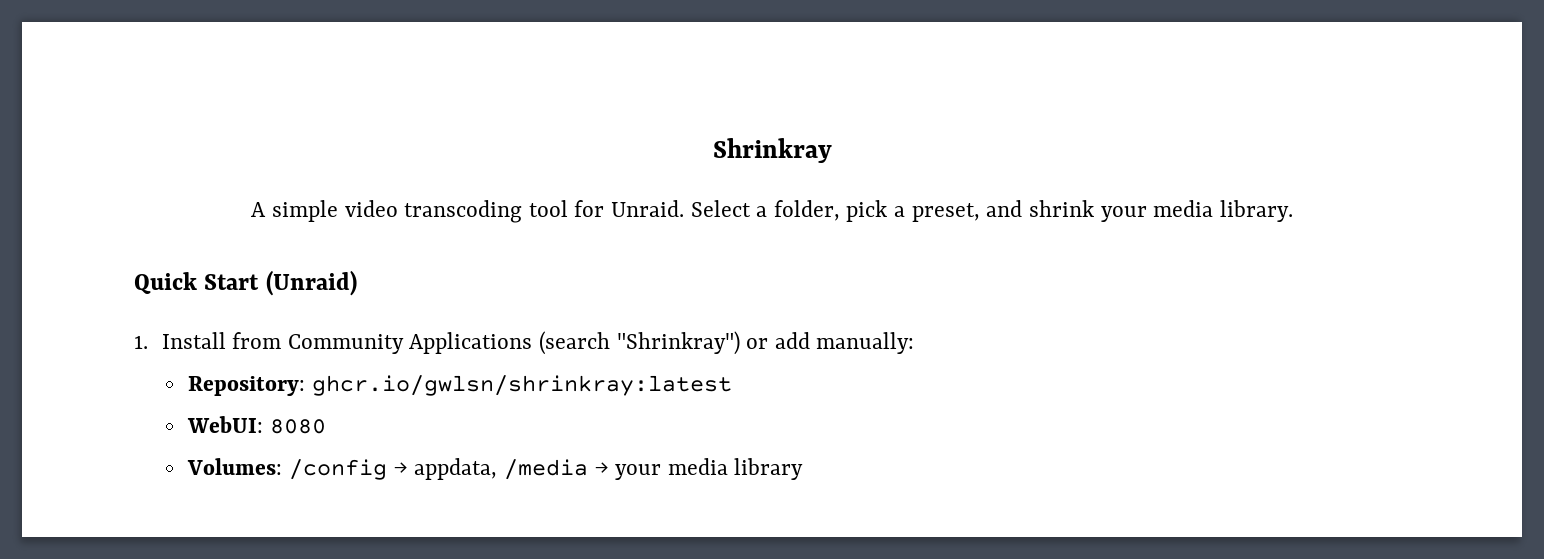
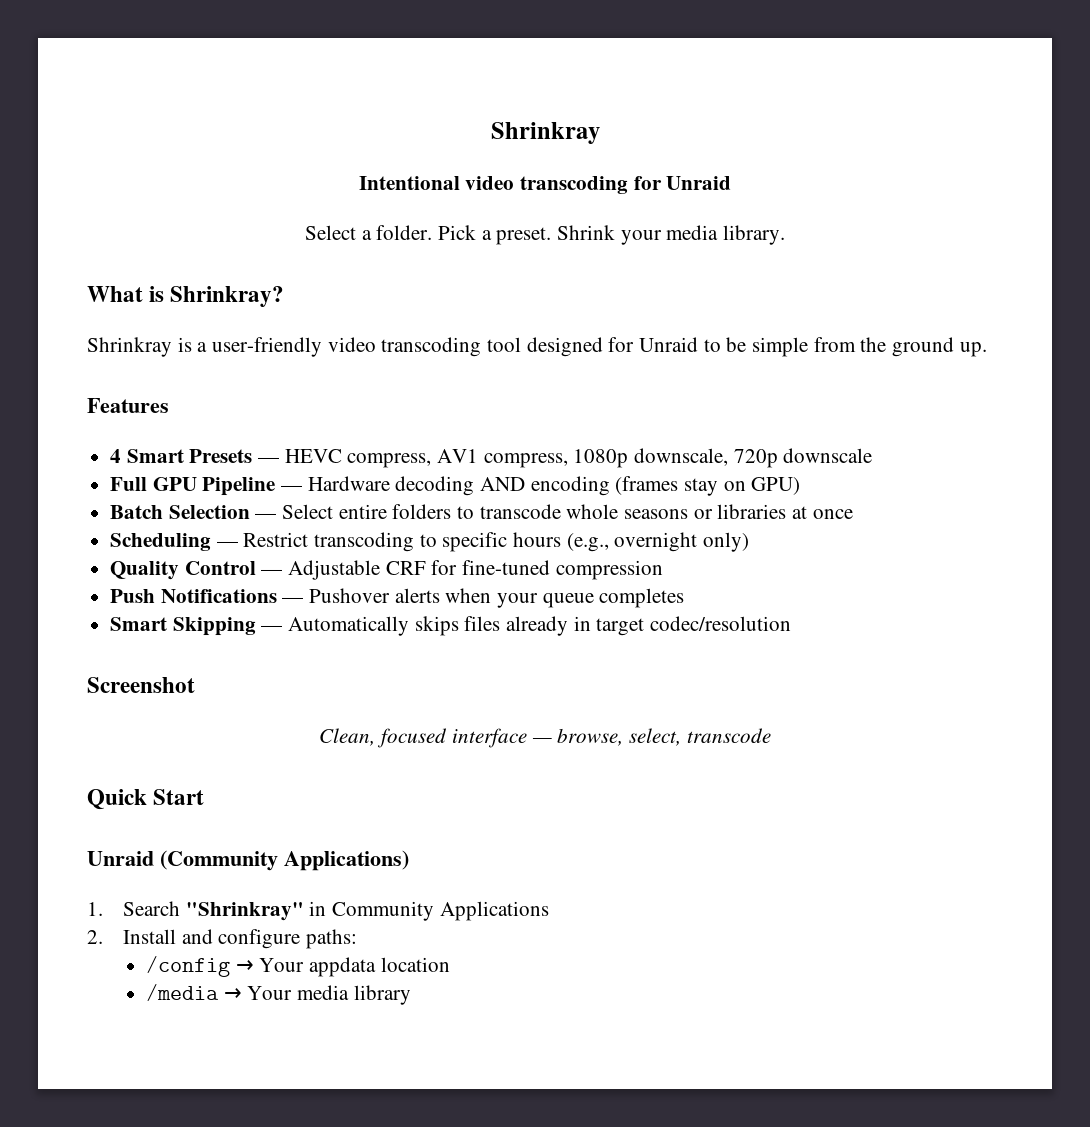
[251,200,1293,223] [134,270,357,296] [134,331,915,355] [188,375,733,396] [187,416,327,434] [187,458,498,480] A simple video transcoding tool for Unraid. Select a folder, pick a preset, and shrink your media library. // Quick Start (Unraid) // 1. Install from Community Applications (search "Shrinkray") or add manually: // Repository: ghcr.io/gwlsn/shrinkray:latest // WebUI: 8080 // Volumes: /config → appdata, -> [358,176,732,194] [304,225,786,245] [87,286,285,307] [87,337,987,357] [87,398,169,413] [110,448,873,468] [110,476,801,496] [110,504,853,519] [110,532,750,552] [110,560,663,580] [110,588,685,608] [110,616,792,636] [87,677,195,693] [319,728,771,748] [87,789,205,810] [87,850,409,871] [87,901,549,921] [87,929,358,949] [146,956,450,977] Intentional video transcoding for Unraid // Select a folder. Pick a preset. Shrink your media library. // What is Shrinkray? // Shrinkray is a user-friendly video transcoding tool designed for Unraid to be simple from the ground up. // Features // 4 Smart Presets — HEVC compress, AV1 compress, 1080p downscale, 720p downscale // Full GPU Pipeline — Hardware decoding AND encoding (frames stay on GPU) // Batch Selection — Select entire folders to transcode whole seasons or libraries at once // Scheduling — Restrict transcoding to specific hours (e.g., overnight only) // Quality Control — Adjustable CRF for fine-tuned compression // Push Notifications — Pushover alerts when your queue completes // Smart Skipping — Automatically skips files already in target codec/resolution // Screenshot // Clean, focused interface — browse, select, transcode // Quick Start // Unraid (Community Applications) // 1. Search "Shrinkray" in Community Applications // 2. Install and configure paths: // /config → Your appdata location //
[615,464,662,480] your -> [247,986,293,1000] Your

